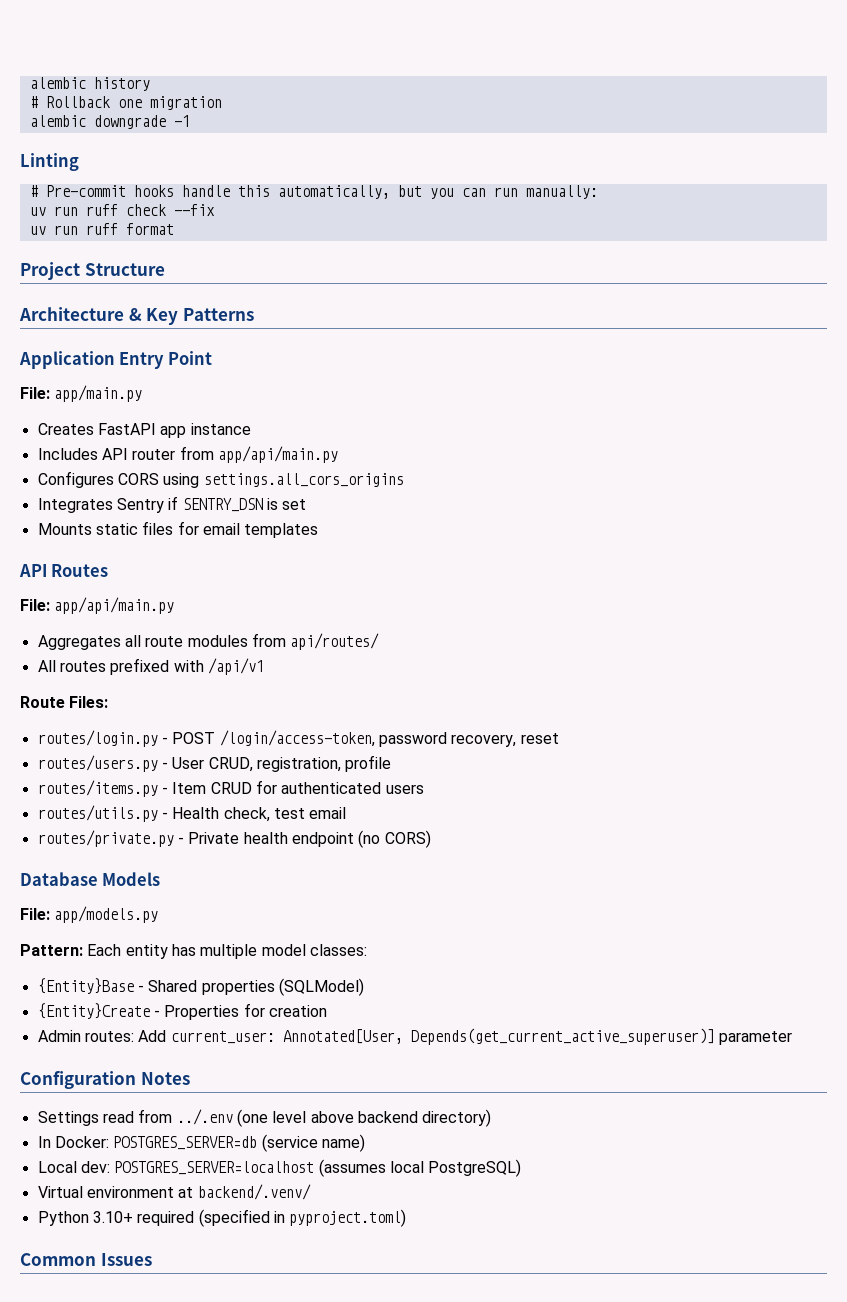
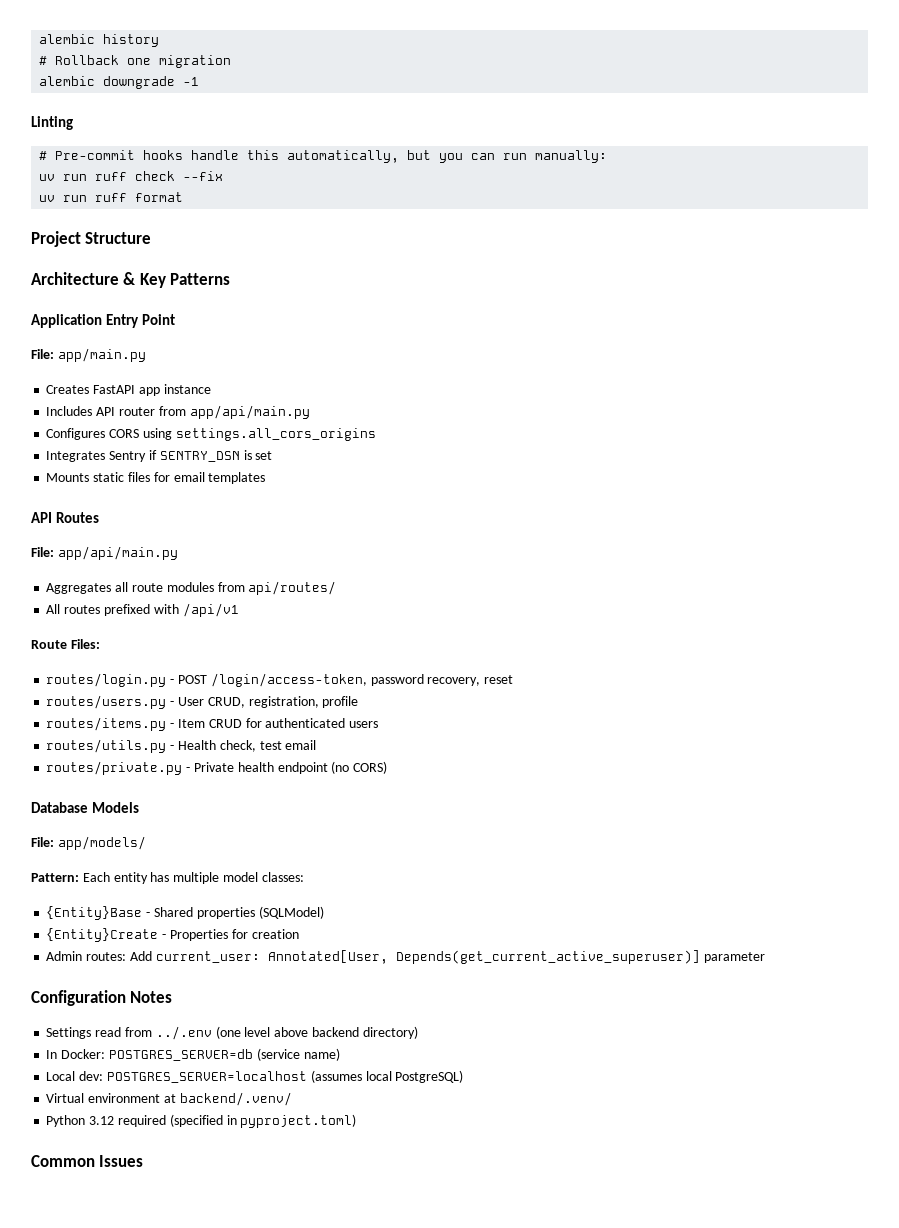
[54,906,159,923] app/models.py -> [57,836,146,850] app/models/
[92,1211,133,1223] 3.10+ -> [89,1116,115,1125] 3.12

